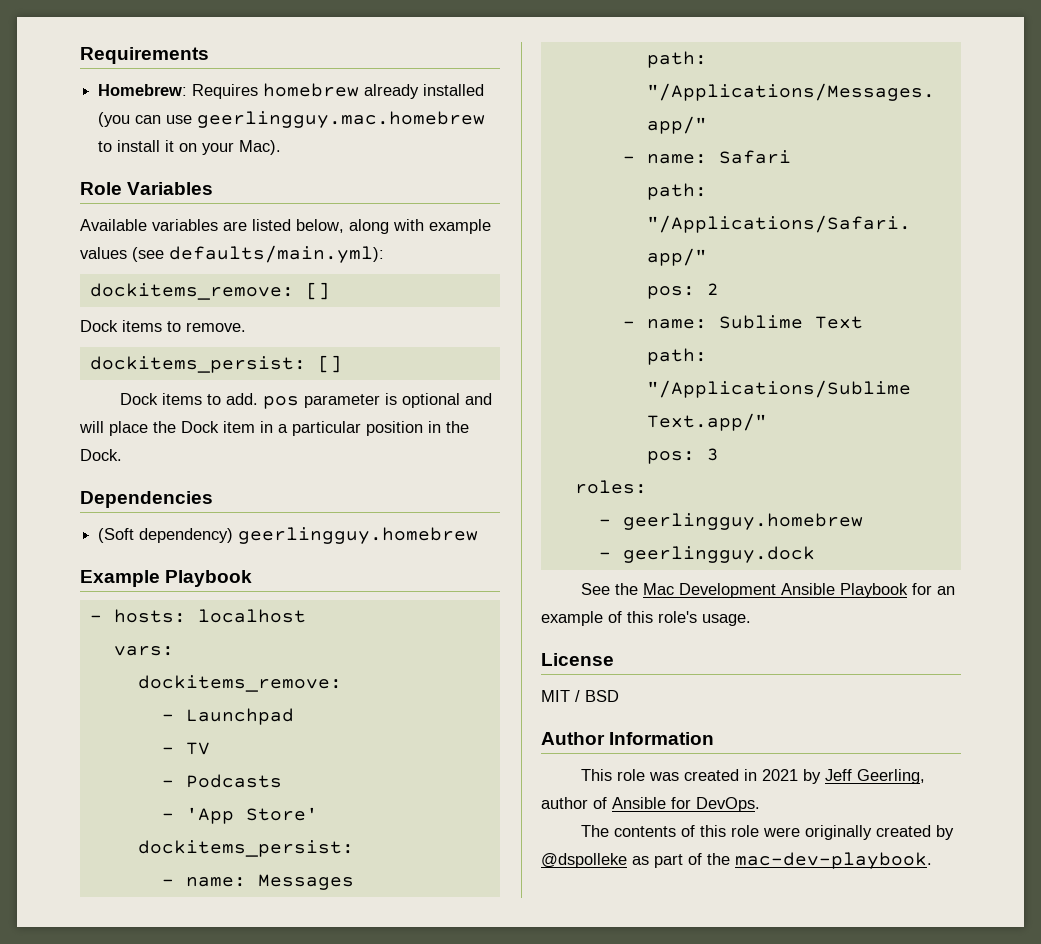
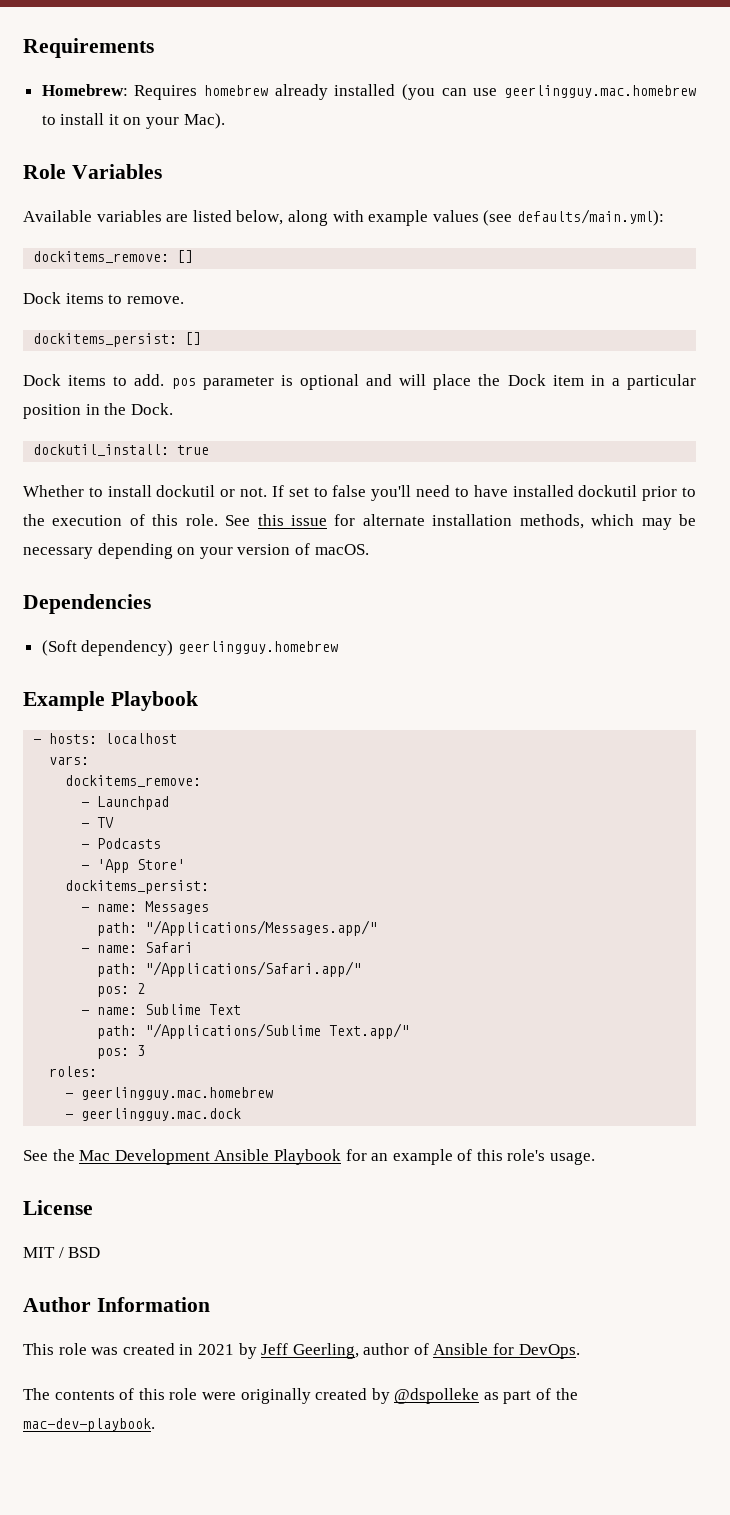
(122, 455) none -> [33,444,210,456] [23,485,696,501] [23,514,697,530] [23,543,369,559] // dockutil_install: true // Whether to install dockutil or not. If set to false you'll need to have installed dockutil prior to the execution of this role. See this issue for alternate installation methods, which may be necessary depending on your version of macOS.
[622,513,863,530] [598,546,815,563] geerlingguy.homebrew // - geerlingguy.dock -> [81,1087,274,1100] [65,1108,242,1121] geerlingguy.mac.homebrew // - geerlingguy.mac.dock

